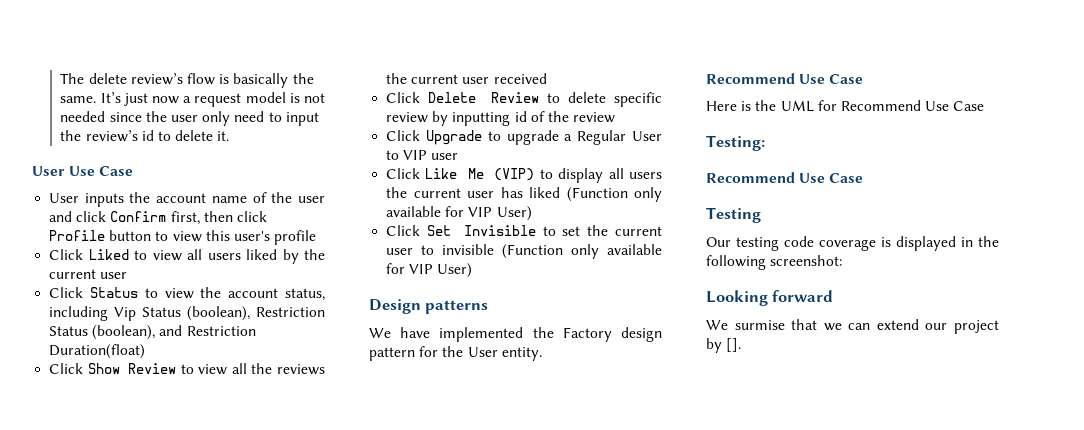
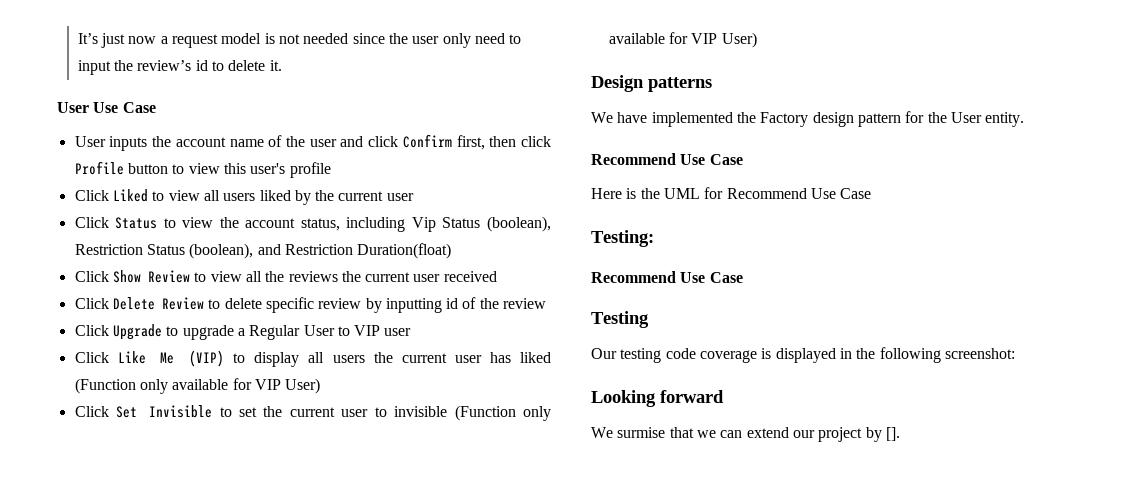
[60,73,314,88] [60,96,97,103] The delete review’s flow is basically the same. -> (77, 38) none

